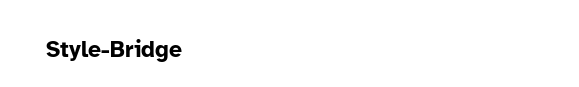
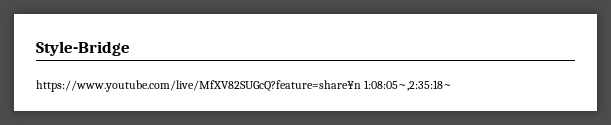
(182, 50) none -> [36,80,453,92] // https://www.youtube.com/live/MfXV82SUGcQ?feature=share¥n 1:08:05~,2:35:18~

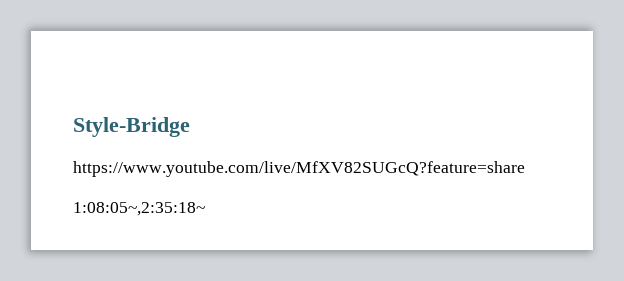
[36,80,361,92] https://www.youtube.com/live/MfXV82SUGcQ?feature=share¥n -> [73,161,525,177] https://www.youtube.com/live/MfXV82SUGcQ?feature=share //

